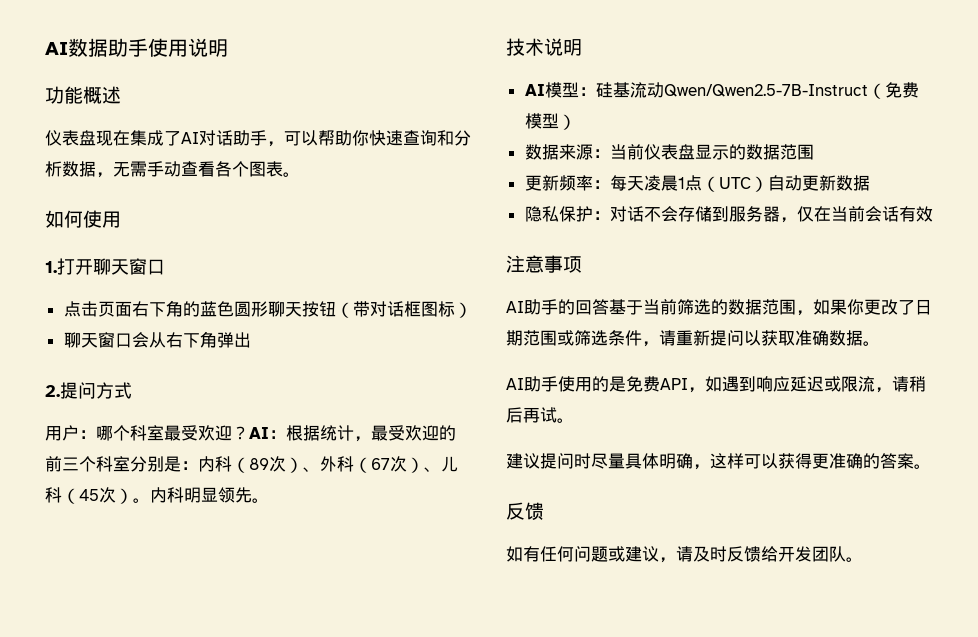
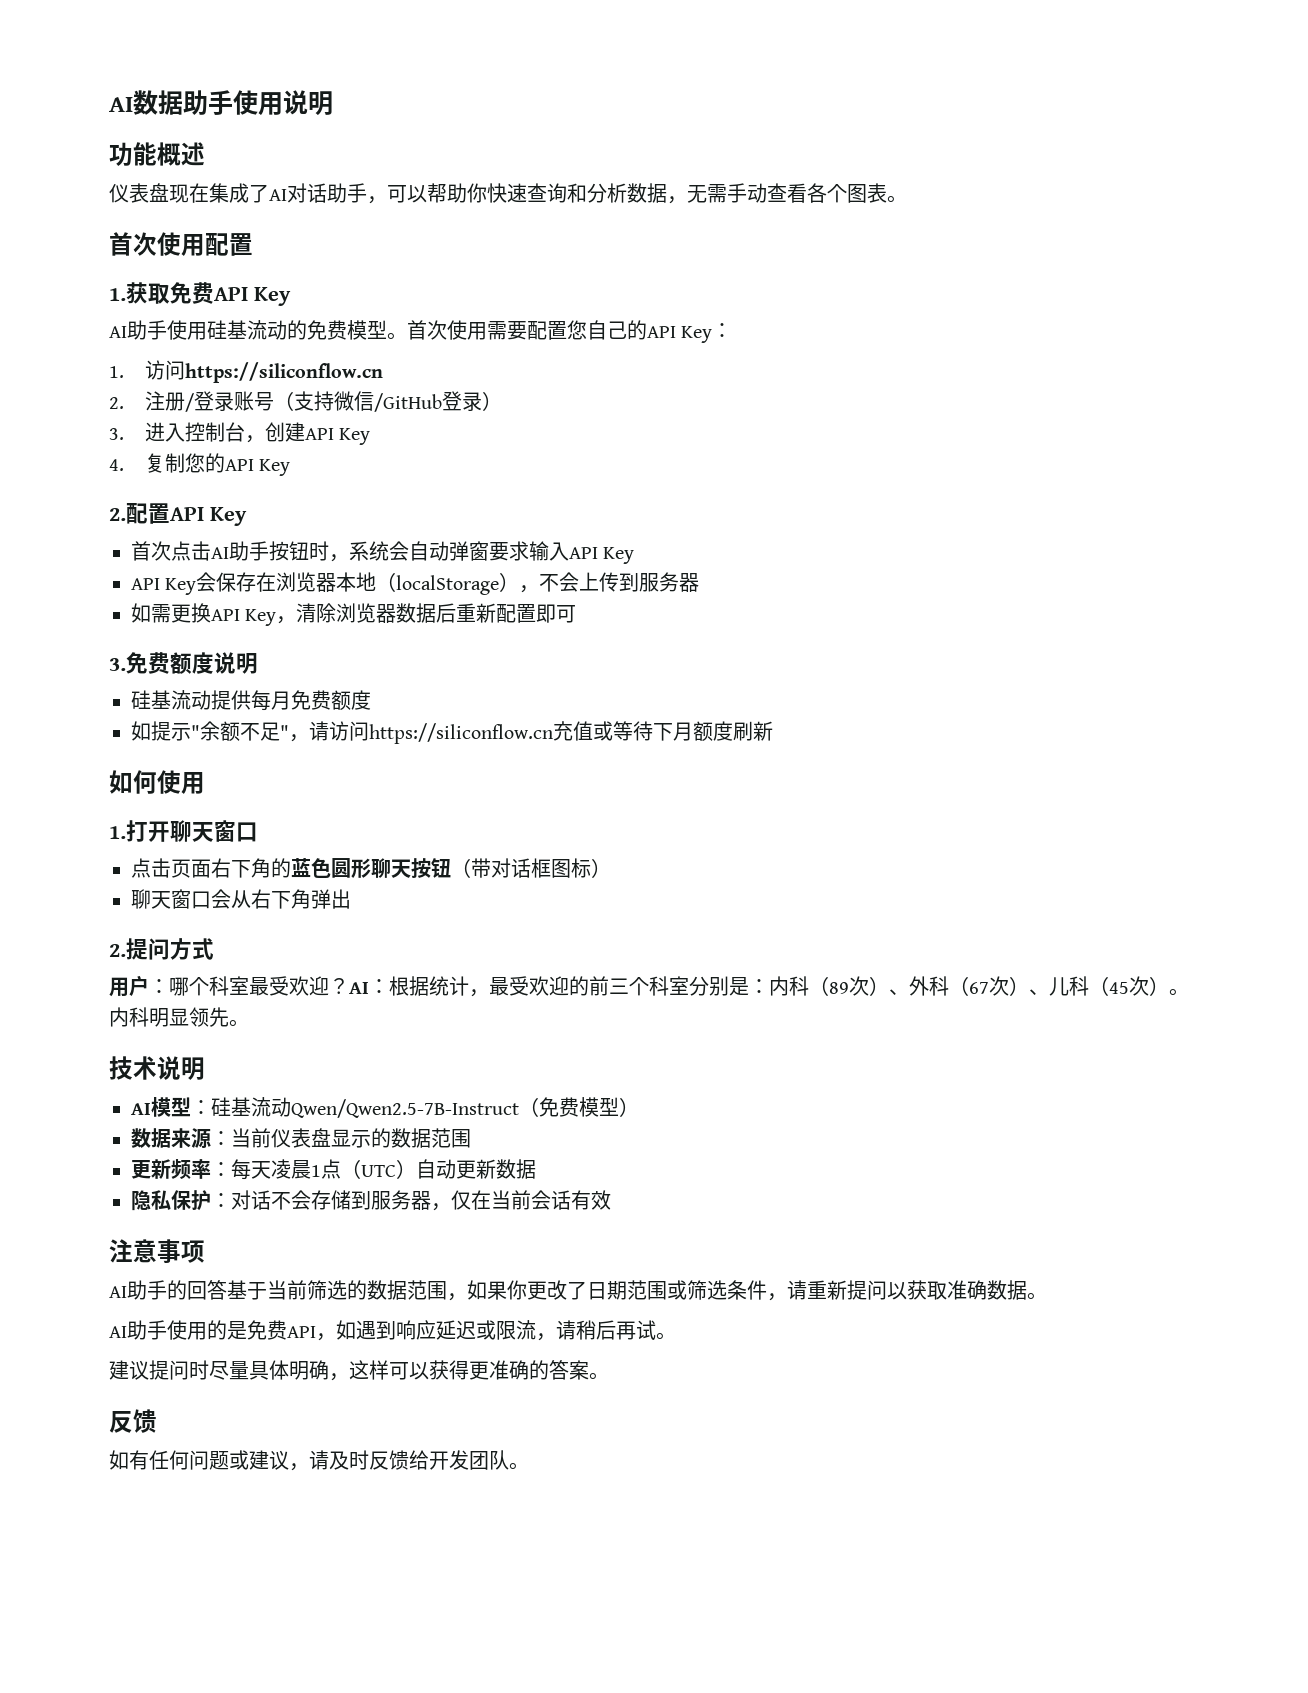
(300, 174) none -> [109,232,253,256] [109,282,291,306] [109,320,733,343] [109,360,383,383] [109,391,502,412] [109,422,371,445] [109,453,291,476] [109,503,247,526] [131,541,635,564] [131,572,700,595] [131,603,577,626] [109,652,258,674] [131,690,371,711] [131,721,773,744] // 首次使用配置 // 1.获取免费API Key // AI助手使用硅基流动的免费模型。首次使用需要配置您自己的API Key： // 1.访问https://siliconflow.cn // 2.注册/登录账号（支持微信/GitHub登录） // 3.进入控制台，创建API Key // 4.复制您的API Key // 2.配置API Key // 首次点击AI助手按钮时，系统会自动弹窗要求输入API Key // API Key会保存在浏览器本地（localStorage），不会上传到服务器 // 如需更换API Key，清除浏览器数据后重新配置即可 // 3.免费额度说明 // 硅基流动提供每月免费额度 // 如提示"余额不足"，请访问https://siliconflow.cn充值或等待下月额度刷新

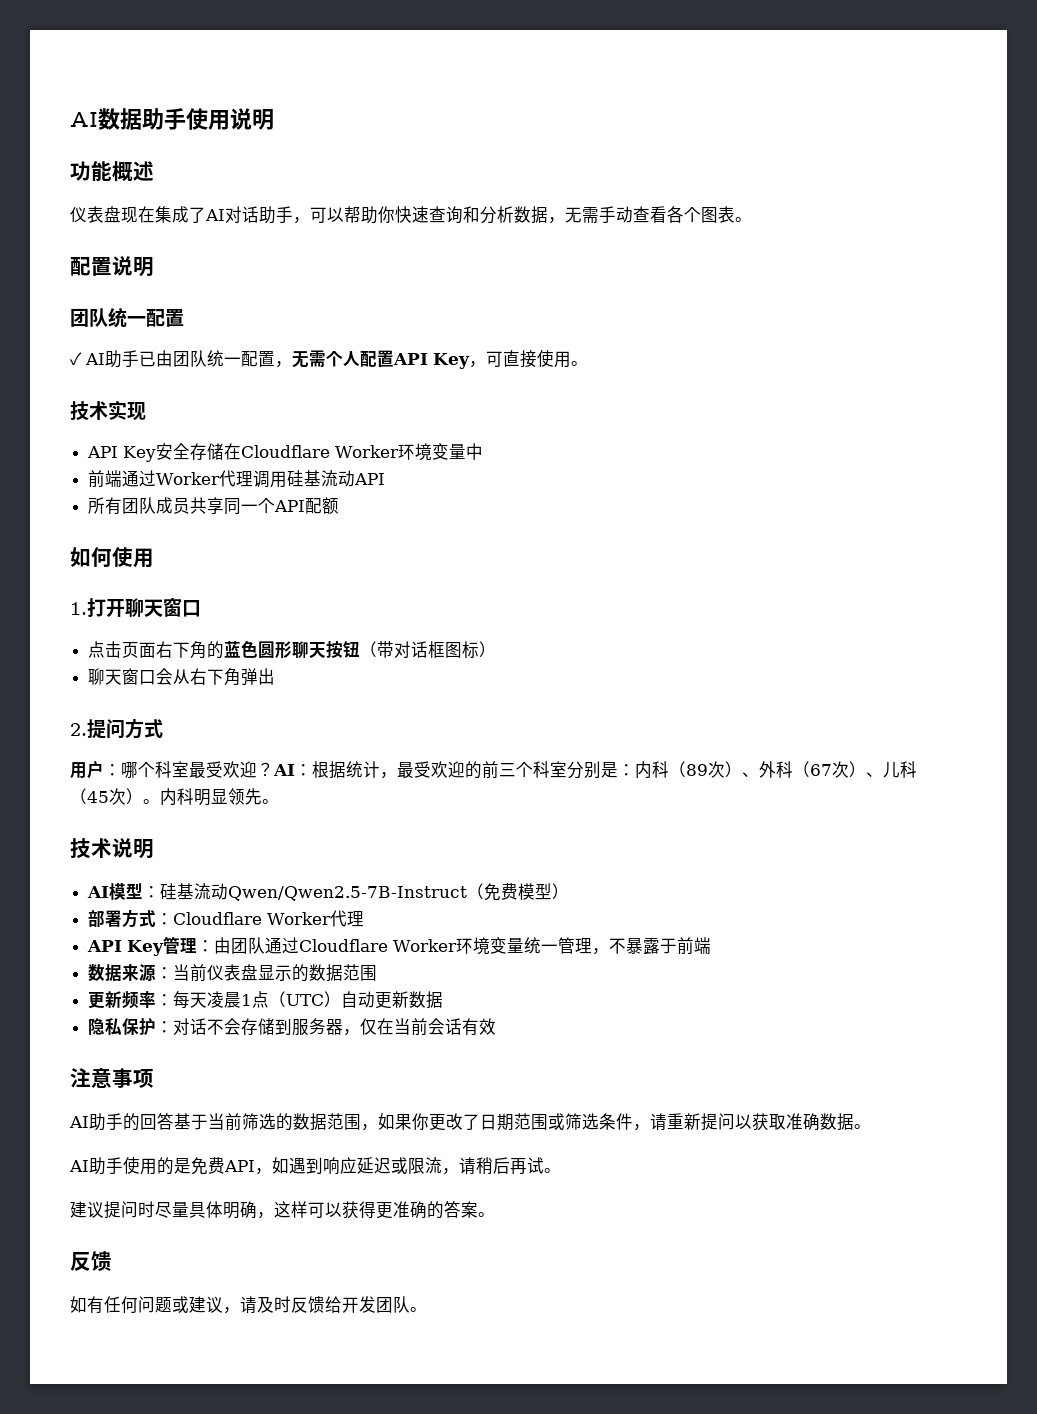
[109,232,253,256] [109,282,291,306] [109,320,733,343] [109,360,383,383] [109,391,502,412] [109,422,371,445] [109,453,291,476] [109,503,247,526] [131,541,635,564] [131,572,700,595] [131,603,577,626] [109,652,258,674] [131,690,371,711] [131,721,773,744] 首次使用配置 // 1.获取免费API Key // AI助手使用硅基流动的免费模型。首次使用需要配置您自己的API Key： // 1.访问https://siliconflow.cn // 2.注册/登录账号（支持微信/GitHub登录） // 3.进入控制台，创建API Key // 4.复制您的API Key // 2.配置API Key // 首次点击AI助手按钮时，系统会自动弹窗要求输入API Key // API Key会保存在浏览器本地（localStorage），不会上传到服务器 // 如需更换API Key，清除浏览器数据后重新配置即可 // 3.免费额度说明 // 硅基流动提供每月免费额度 // 如提示"余额不足"，请访问https://siliconflow.cn充值或等待下月额度刷新 -> [70,256,154,277] [70,307,184,328] [70,350,588,369] [70,400,146,421] [87,443,484,462] [88,470,386,488] [88,497,340,515] 配置说明 // 团队统一配置 // ✓ AI助手已由团队统一配置，无需个人配置API Key，可直接使用。 // 技术实现 // API Key安全存储在Cloudflare Worker环境变量中 // 前端通过Worker代理调用硅基流动API // 所有团队成员共享同一个API配额
(639, 1107) none -> [88,909,365,928] [87,936,712,956] // 部署方式：Cloudflare Worker代理 // API Key管理：由团队通过Cloudflare Worker环境变量统一管理，不暴露于前端

